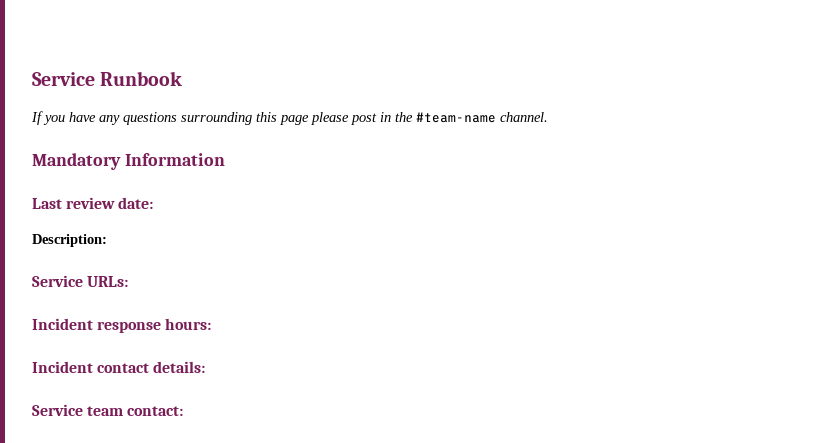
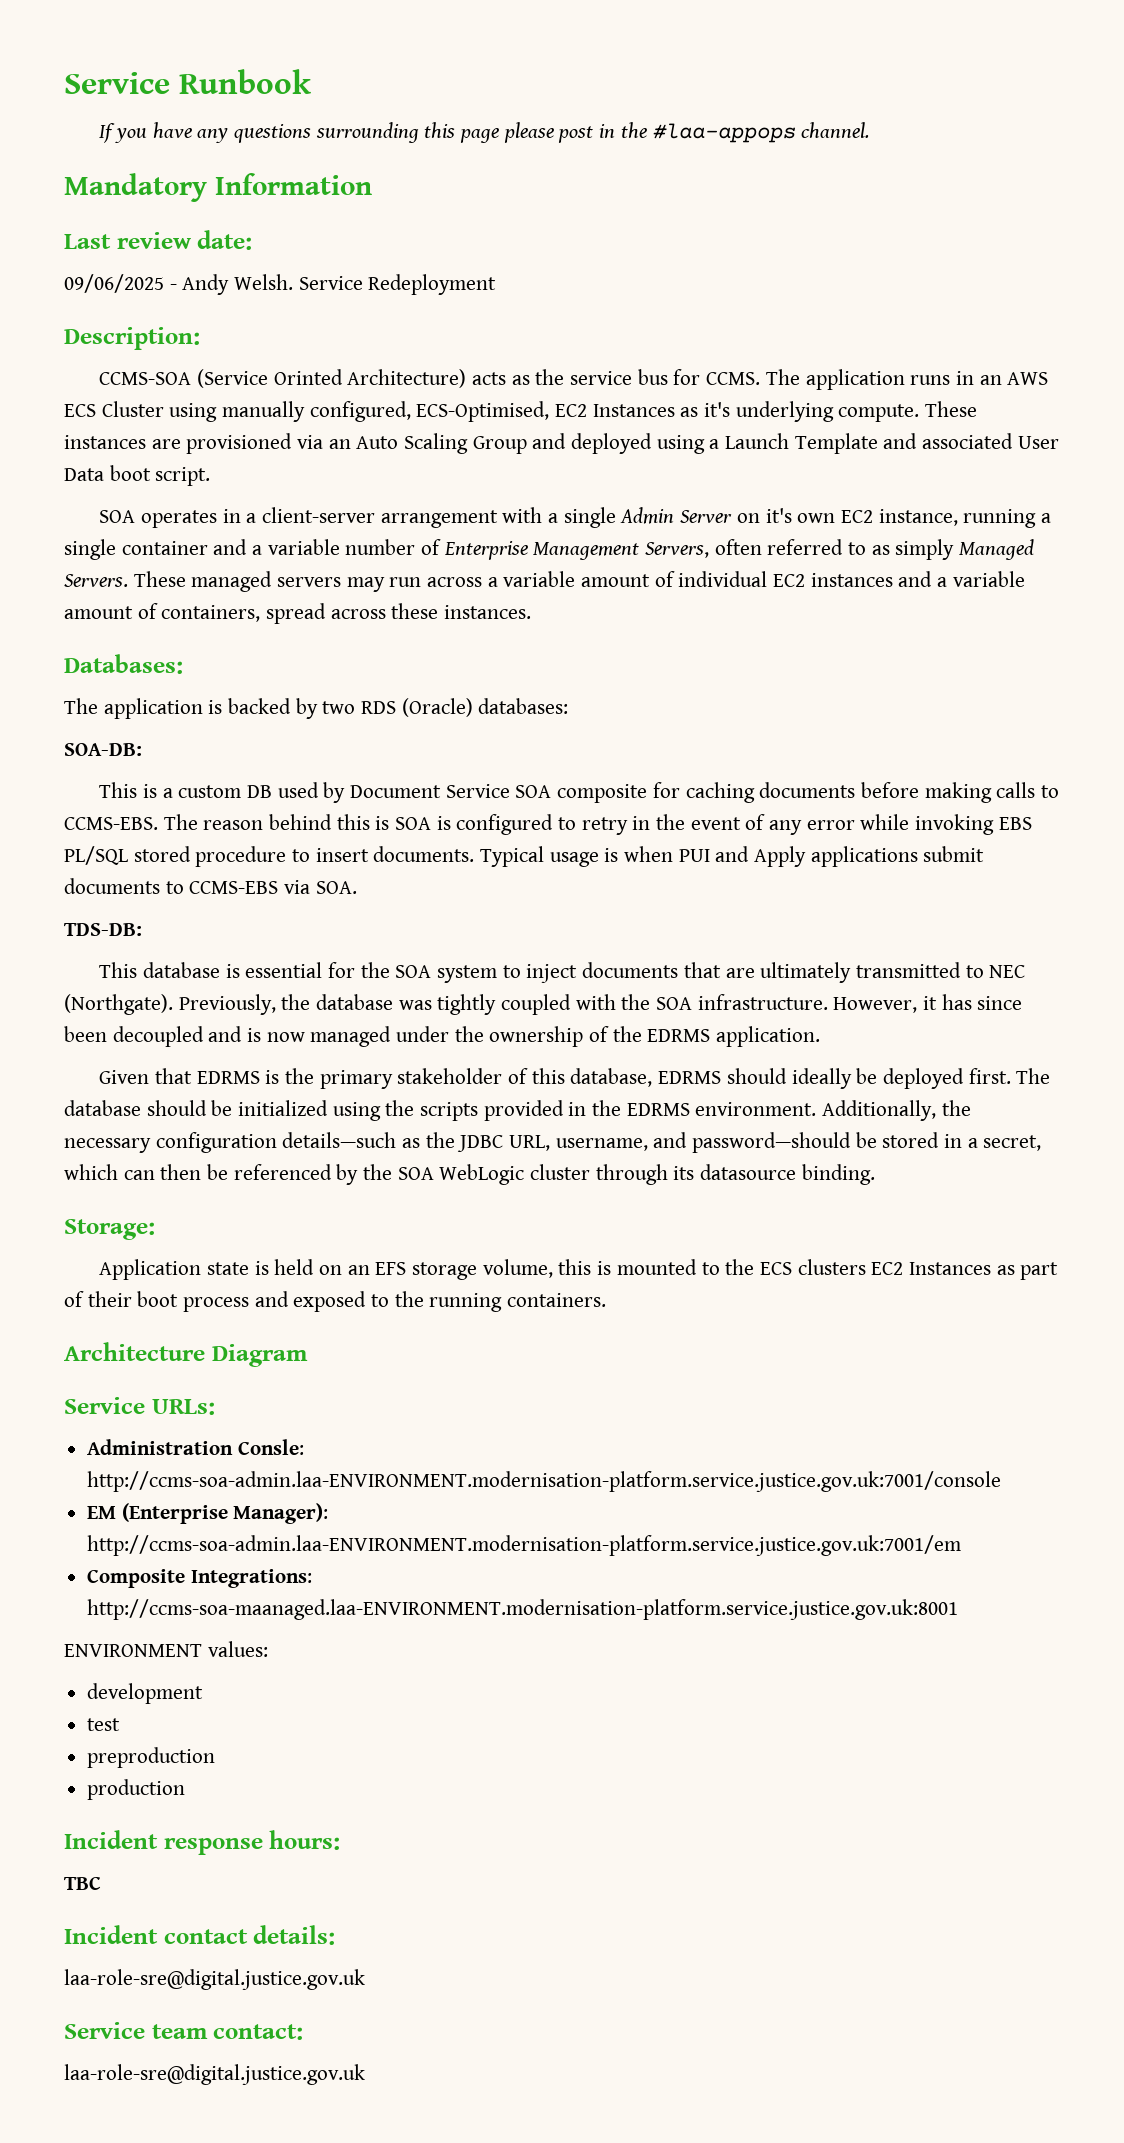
[416,112,496,123] #team-name -> [652,123,796,143] #laa-appops
[32,234,107,247] [32,275,129,287] Description: // Service URLs: -> [64,274,497,295] [64,327,200,350] [99,369,1049,390] [64,401,978,422] [64,433,1059,454] [64,465,211,486] [99,507,1051,528] [64,539,1035,560] [64,571,1025,592] [64,603,532,624] [64,654,183,674] [64,698,569,719] [64,743,142,756] [99,782,1059,803] [64,814,1032,835] [64,846,985,867] [64,878,357,894] [64,923,142,936] [99,962,1026,983] [64,994,1023,1015] [64,1026,821,1047] [99,1068,1051,1089] [64,1100,971,1121] [64,1132,1042,1153] [64,1164,875,1185] [64,1219,155,1240] [99,1259,1059,1280] [64,1291,607,1312] [64,1342,308,1367] [64,1397,215,1415] [87,1439,304,1455] [87,1471,1002,1492] [87,1503,329,1524] [87,1535,962,1556] [87,1569,312,1588] [87,1599,959,1620] [64,1641,268,1657] [87,1683,204,1704] [87,1718,121,1731] [87,1747,216,1768] [87,1779,186,1800] 09/06/2025 - Andy Welsh. Service Redeployment // Description: // CCMS-SOA (Service Orinted Architecture) acts as the service bus for CCMS. The application runs in an AWS ECS Cluster using manually configured, ECS-Optimised, EC2 Instances as it's underlying compute. These instances are provisioned via an Auto Scaling Group and deployed using a Launch Template and associated User Data boot script. // SOA operates in a client-server arrangement with a single Admin Server on it's own EC2 instance, running a single container and a variable number of Enterprise Management Servers, often referred to as simply Managed Servers. These managed servers may run across a variable amount of individual EC2 instances and a variable amount of containers, spread across these instances. // Databases: // The application is backed by two RDS (Oracle) databases: // SOA-DB: // This is a custom DB used by Document Service SOA composite for caching documents before making calls to CCMS-EBS. The reason behind this is SOA is configured to retry in the event of any error while invoking EBS PL/SQL stored procedure to insert documents. Typical usage is when PUI and Apply applications submit documents to CCMS-EBS via SOA. // TDS-DB: // This database is essential for the SOA system to inject documents that are ultimately transmitted to NEC (Northgate). Previously, the database was tightly coupled with the SOA infrastructure. However, it has since been decoupled and is now managed under the ownership of the EDRMS application. // Given that EDRMS is the primary stakeholder of this database, EDRMS should ideally be deployed first. The database should be initialized using the scripts provided in the EDRMS environment. Additionally, the necessary configuration details—such as the JDBC URL, username, and password—should be stored in a secret, which can then be referenced by the SOA WebLogic cluster through its datasource binding. // Storage: // Application state is held on an EFS storage volume, this is mounted to the ECS clusters EC2 Instances as part of their boot process and exposed to the running containers. // Architecture Diagram // Service URLs: // Administration Consle: http://ccms-soa-admin.laa-ENVIRONMENT.modernisation-platform.service.justice.gov.uk:7001/console // EM (Enterprise Manager): http://ccms-soa-admin.laa-ENVIRONMENT.modernisation-platform.service.justice.gov.uk:7001/em // Composite Integrations: http://ccms-soa-maanaged.laa-ENVIRONMENT.modernisation-platform.service.justice.gov.uk:8001 // ENVIRONMENT values: // development // test // preproduction // production
(212, 324) none -> [64,1877,101,1890] // TBC
(206, 367) none -> [64,1969,365,1990] // laa-role-sre@digital.justice.gov.uk
(184, 411) none -> [64,2064,365,2085] // laa-role-sre@digital.justice.gov.uk

